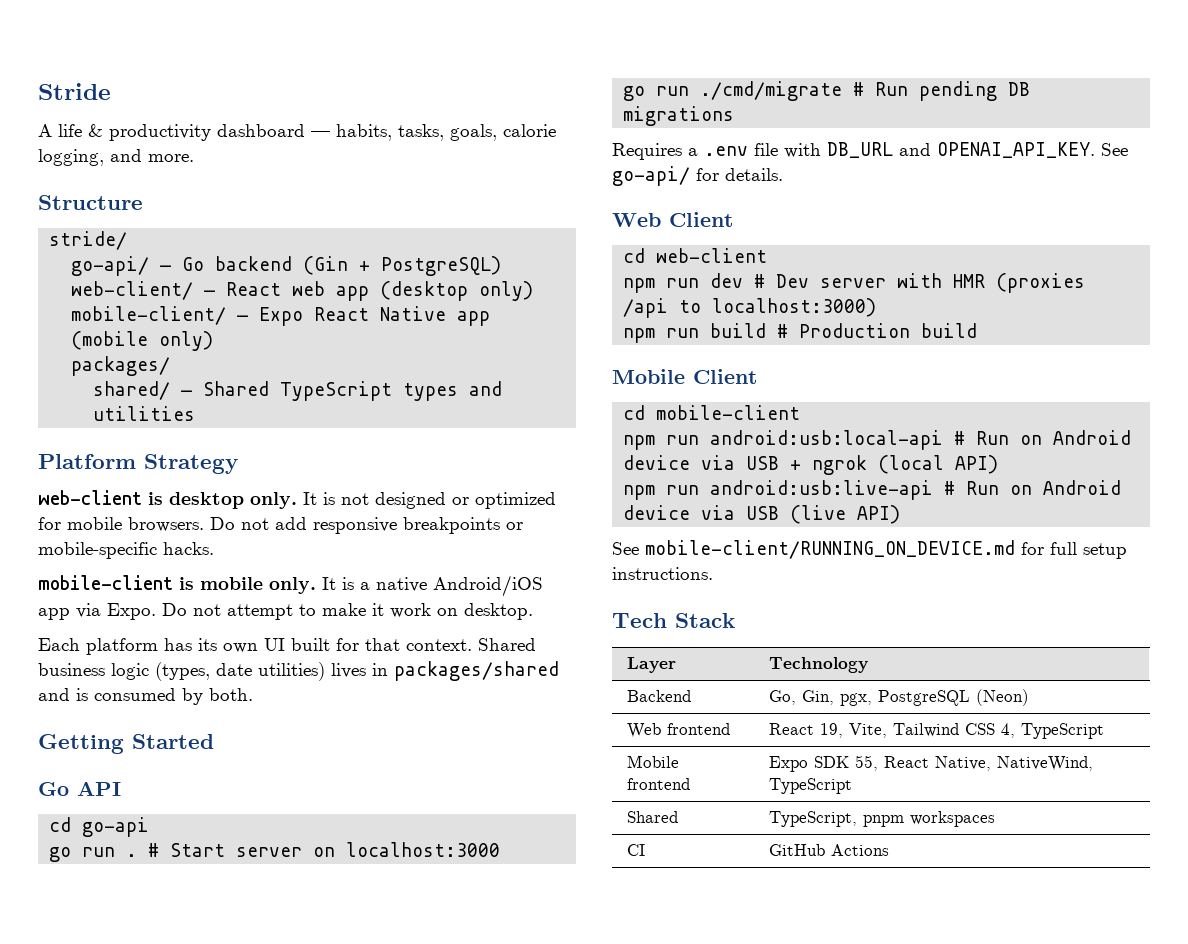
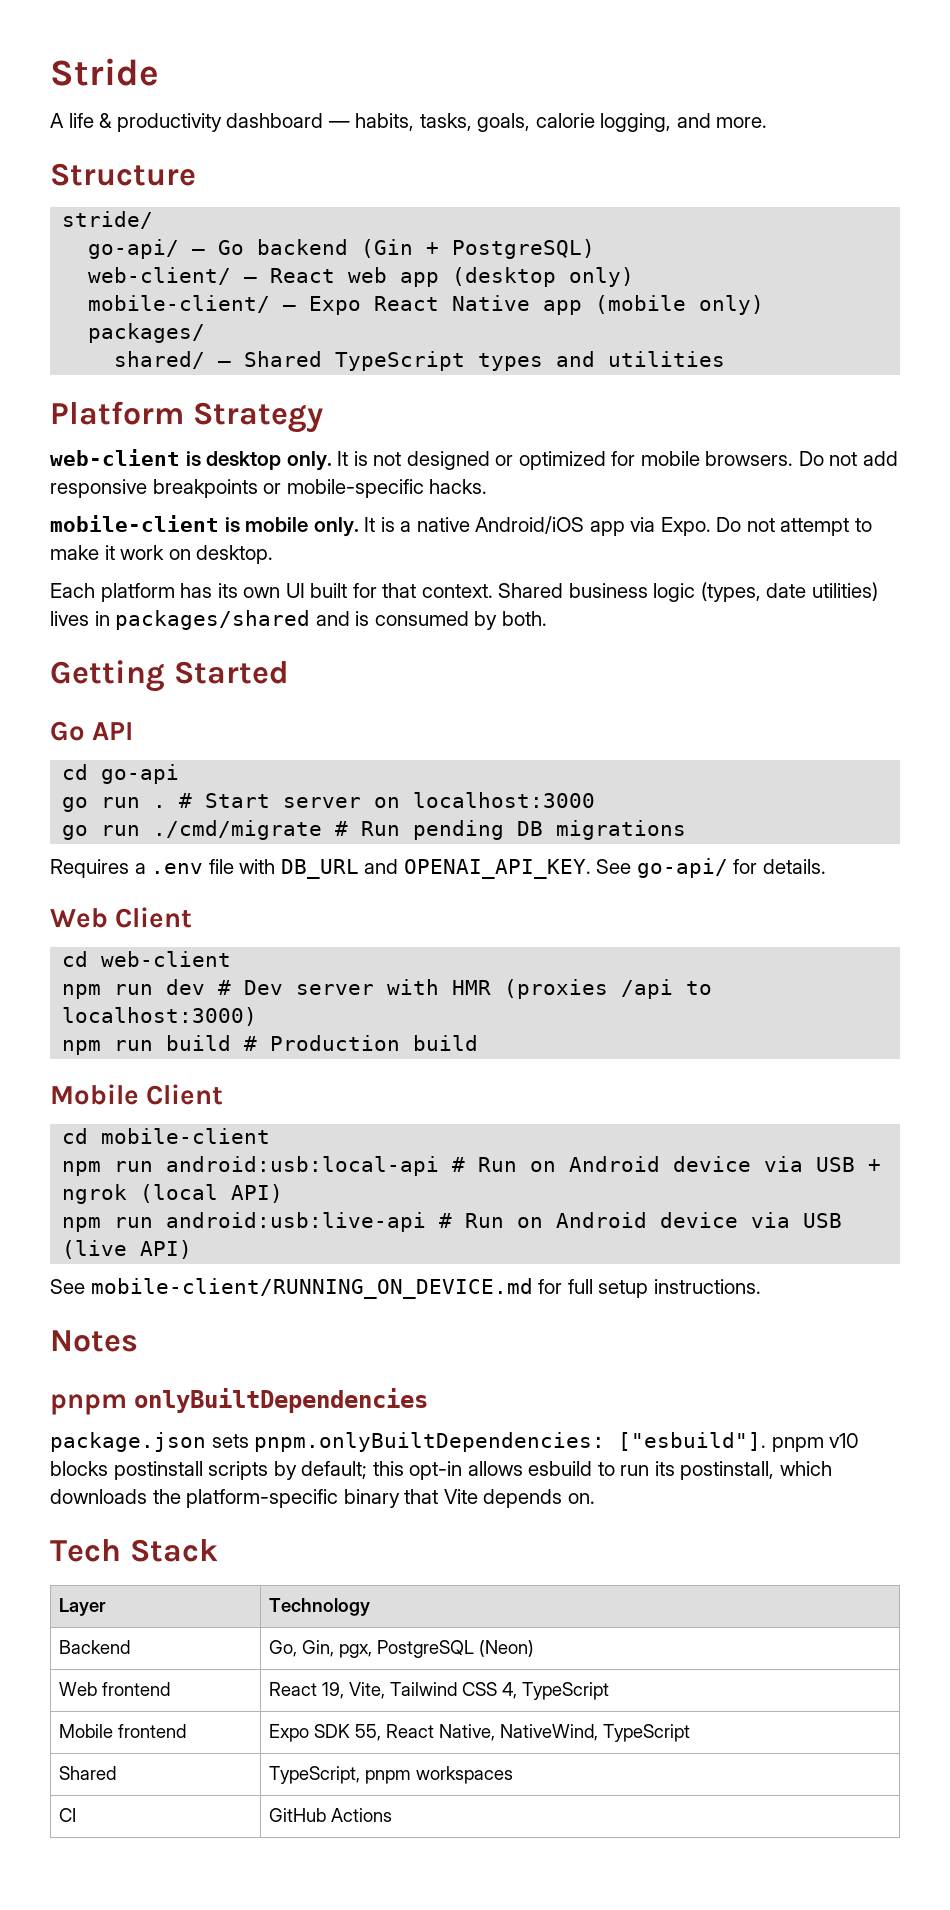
(713, 573) none -> [50,1330,138,1352] [50,1388,429,1415] [50,1432,860,1452] [50,1461,832,1480] [50,1489,595,1508] // Notes // pnpm onlyBuiltDependencies // package.json sets pnpm.onlyBuiltDependencies: ["esbuild"]. pnpm v10 blocks postinstall scripts by default; this opt-in allows esbuild to run its postinstall, which downloads the platform-specific binary that Vite depends on.

